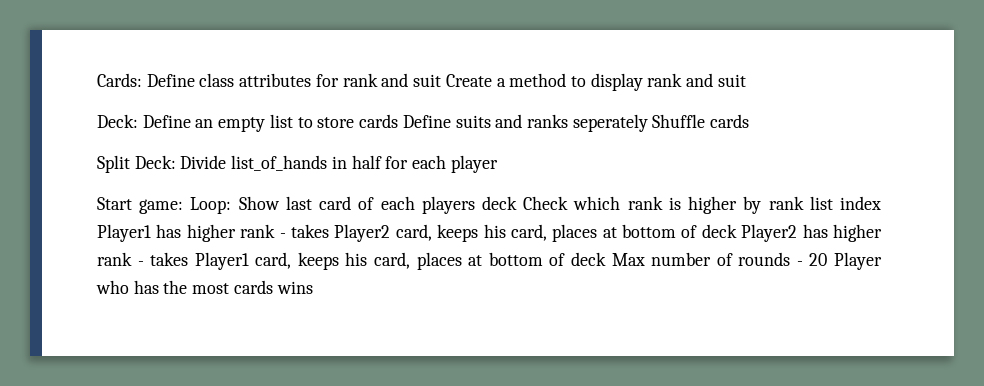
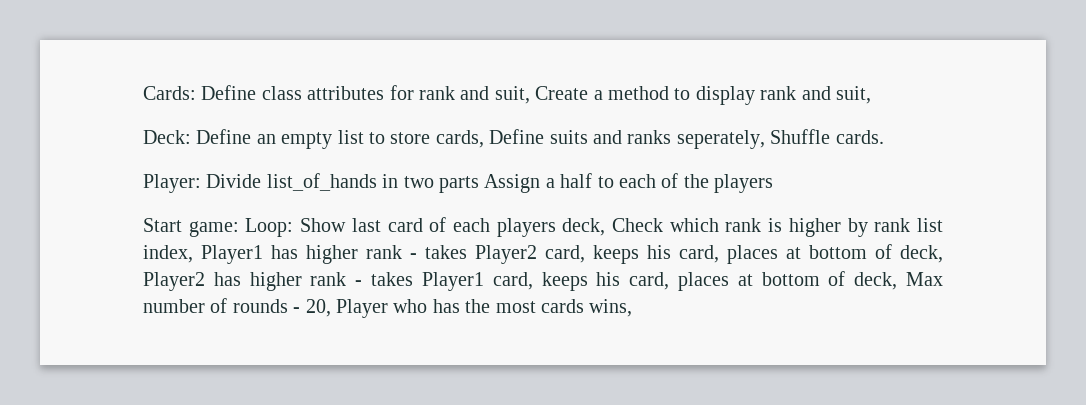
[413,74,442,87] suit -> [494,86,530,104] suit,
[717,74,746,87] suit -> [835,86,871,104] suit,
[359,114,399,128] cards -> [435,130,484,148] cards,
[572,114,750,132] [97,155,498,173] seperately Shuffle cards // Split Deck: Divide list_of_hands in half for each player -> [676,129,884,149] [143,173,774,193] seperately, Shuffle cards. // Player: Divide list_of_hands in two parts Assign a half to each of the players
[482,196,517,210] deck -> [562,218,606,236] deck,
[839,196,881,210] index -> [143,245,193,263] index,
[701,224,737,238] deck -> [900,245,943,263] deck,
[570,252,606,266] deck -> [854,272,898,290] deck,
[809,253,828,266] 20 -> [305,299,331,317] 20,
[276,281,313,294] wins -> [589,299,633,317] wins,

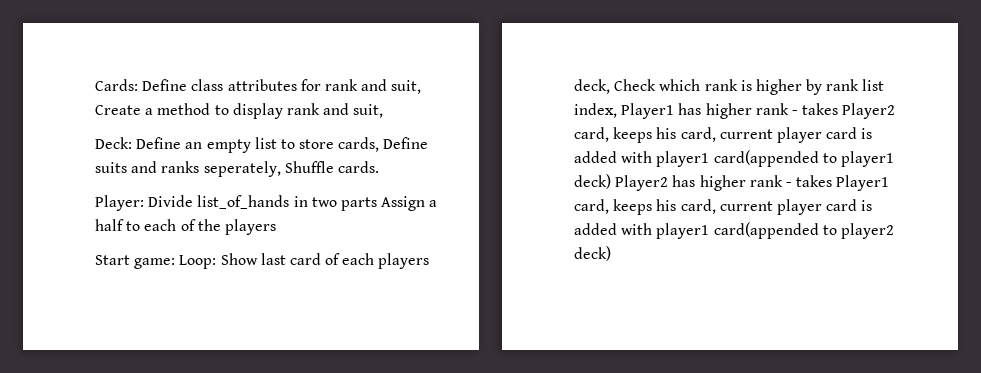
[727,244,943,264] places at bottom of deck, -> [719,127,873,143] [574,150,894,167] [574,174,611,189] current player card is added with player1 card(appended to player1 deck)
[677,271,943,291] [143,298,633,318] places at bottom of deck, Max number of rounds - 20, Player who has the most cards wins, -> [719,199,873,215] [574,222,894,239] [574,246,611,261] current player card is added with player1 card(appended to player2 deck)

